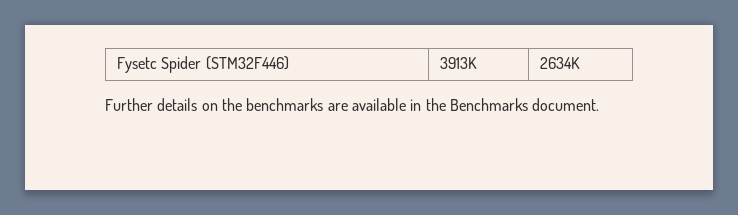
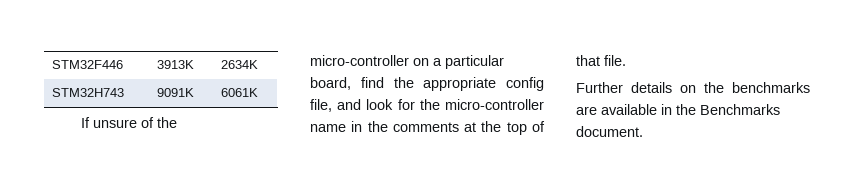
[116,56,289,73] Fysetc Spider (STM32F446) -> [52,60,124,69] STM32F446
(580, 63) none -> [52,88,125,97] [157,88,195,97] [221,88,259,97] [81,117,178,128] [310,55,504,69] [310,77,544,91] [310,99,544,112] [310,121,545,135] [576,55,626,66] // STM32H743 | 9091K | 6061K // If unsure of the micro-controller on a particular board, find the appropriate config file, and look for the micro-controller name in the comments at the top of that file.

